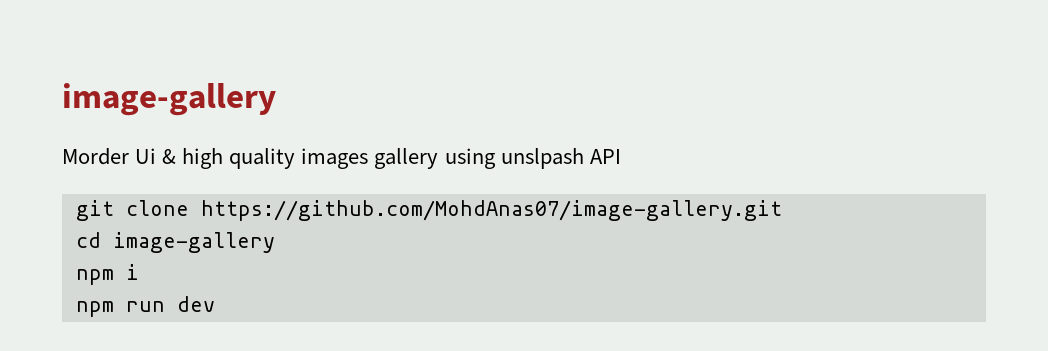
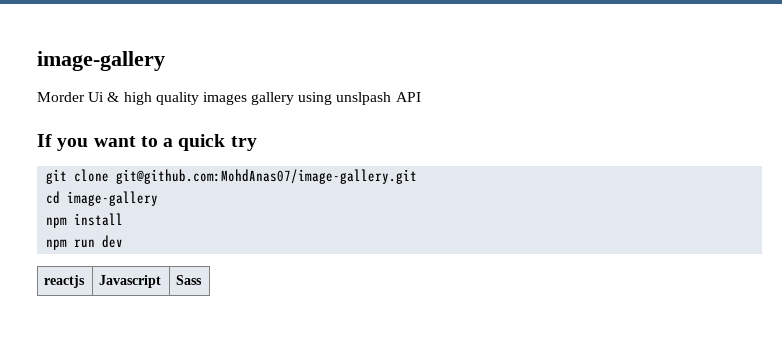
(621, 156) none -> [37,134,257,151] // If you want to a quick try
[200,200,782,221] https://github.com/MohdAnas07/image-gallery.git -> [116,169,418,184] git@github.com:MohdAnas07/image-gallery.git
[125,264,139,280] i -> [74,213,124,226] install
(215, 304) none -> [44,275,86,288] [99,275,162,288] [176,275,203,285] // reactjs | Javascript | Sass

